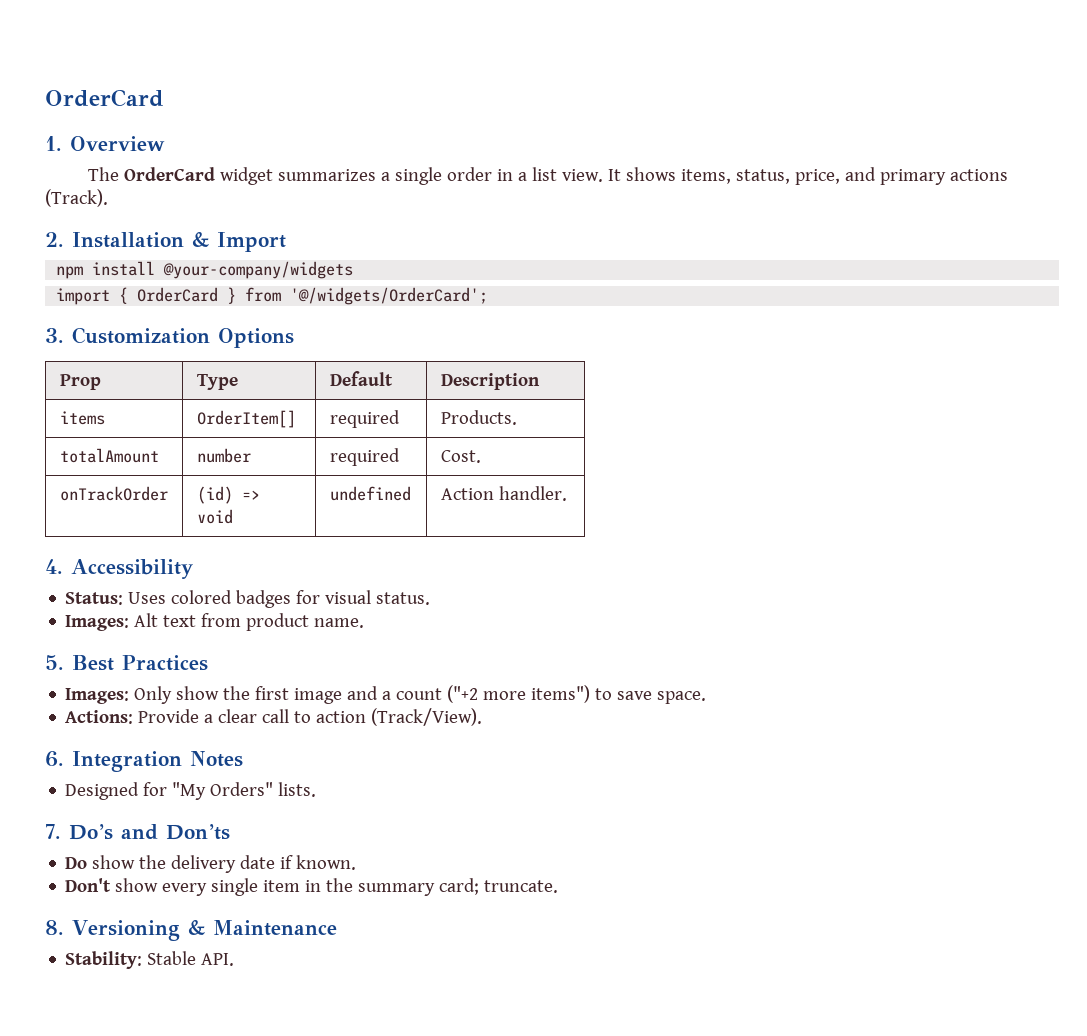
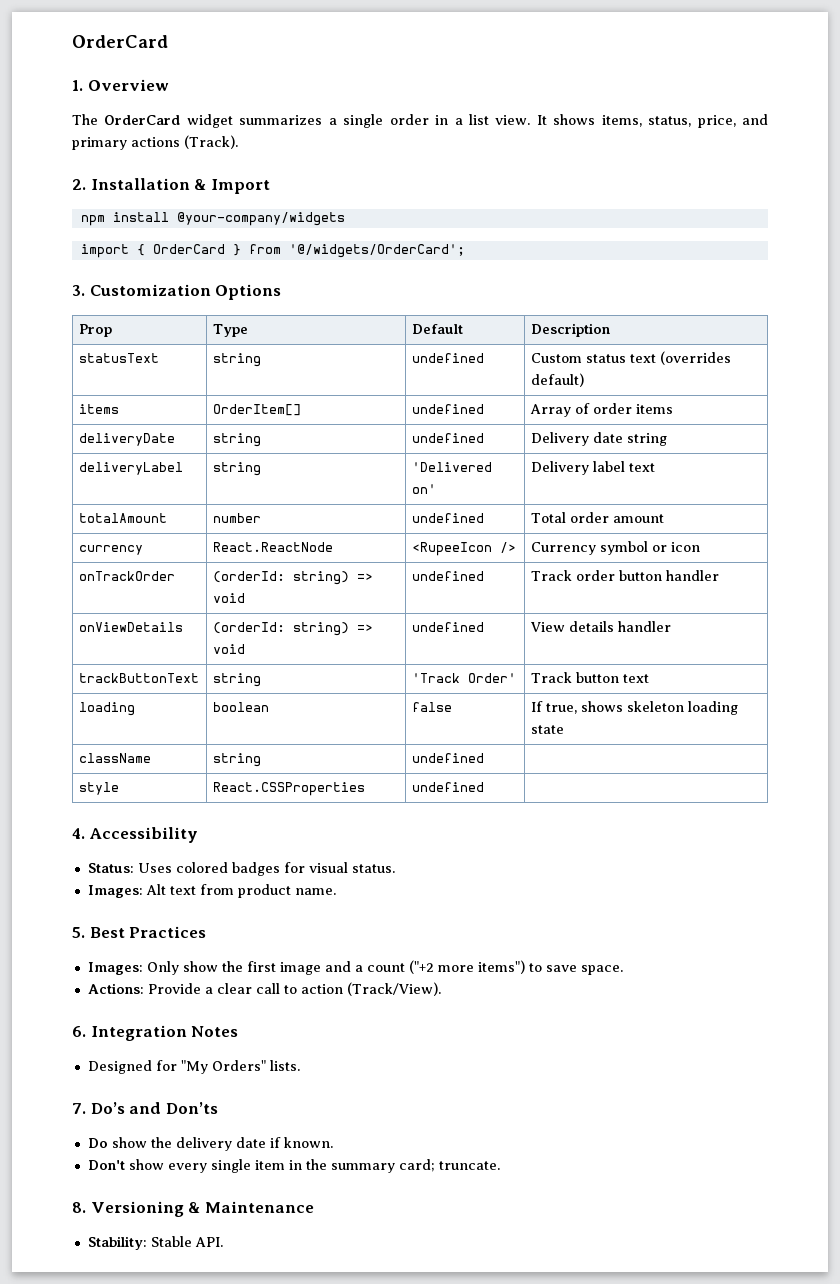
[59,411,105,425] [196,410,296,428] [329,410,400,428] [440,410,517,425] [59,448,159,463] [196,448,251,463] [329,448,400,466] [440,450,481,463] items | OrderItem[] | required | Products. // totalAmount | number | required | Cost. -> [78,353,159,363] [212,353,261,367] [411,353,484,363] [530,351,731,365] [530,373,584,387] [78,404,119,414] [212,404,301,416] [411,404,484,414] [529,403,673,417] [78,433,175,446] [212,433,261,447] [411,433,484,443] [530,432,667,446] [78,462,183,475] [212,462,261,476] [411,462,492,472] [411,484,436,494] [530,461,655,475] [78,513,167,523] [212,513,261,523] [411,513,484,523] [530,512,664,523] [78,545,143,555] [212,542,333,552] [411,542,516,556] [530,541,700,555] statusText | string | undefined | Custom status text (overrides default) // items | OrderItem[] | undefined | Array of order items // deliveryDate | string | undefined | Delivery date string // deliveryLabel | string | 'Delivered on' | Delivery label text // totalAmount | number | undefined | Total order amount // currency | React.ReactNode | <RupeeIcon /> | Currency symbol or icon
[196,486,260,504] [196,509,233,524] [329,486,411,501] [440,486,567,501] (id) => void | undefined | Action handler. -> [212,571,373,585] [212,593,245,603] [411,571,484,581] [530,570,719,581] [78,622,183,632] [212,622,373,636] [212,644,245,654] [411,622,484,632] [529,621,671,632] [78,673,199,683] [212,673,261,687] [411,673,516,683] [530,672,649,683] [78,702,135,716] [212,702,269,712] [411,702,452,712] [530,701,738,715] [530,725,564,734] [78,753,151,763] [212,753,261,767] [411,753,484,763] [78,782,119,795] [212,782,365,796] [411,782,484,792] (orderId: string) => void | undefined | Track order button handler // onViewDetails | (orderId: string) => void | undefined | View details handler // trackButtonText | string | 'Track Order' | Track button text // loading | boolean | false | If true, shows skeleton loading state // className | string | undefined | // style | React.CSSProperties | undefined |

